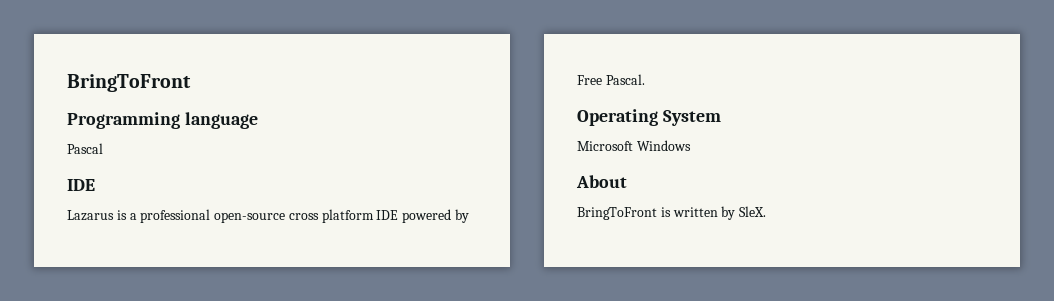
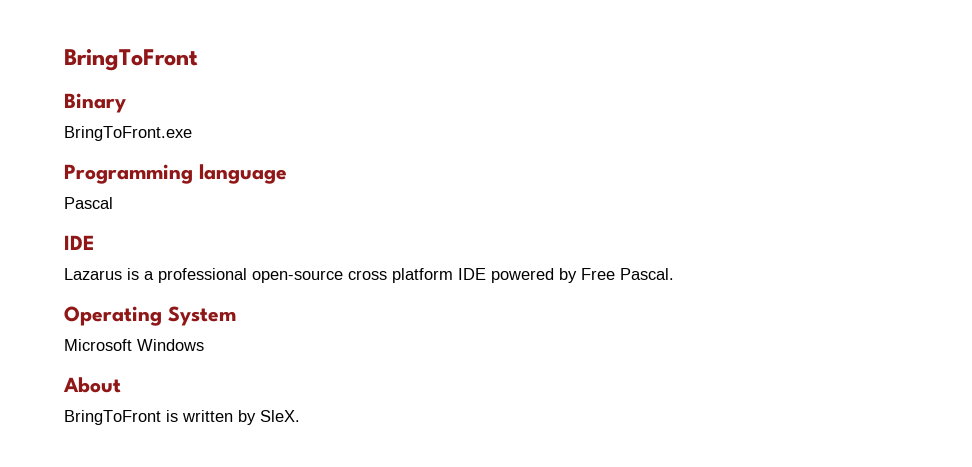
[67,74,191,92] BringToFront -> [64,49,198,71] [64,93,126,113] [64,126,192,141] BringToFront // Binary // BringToFront.exe

